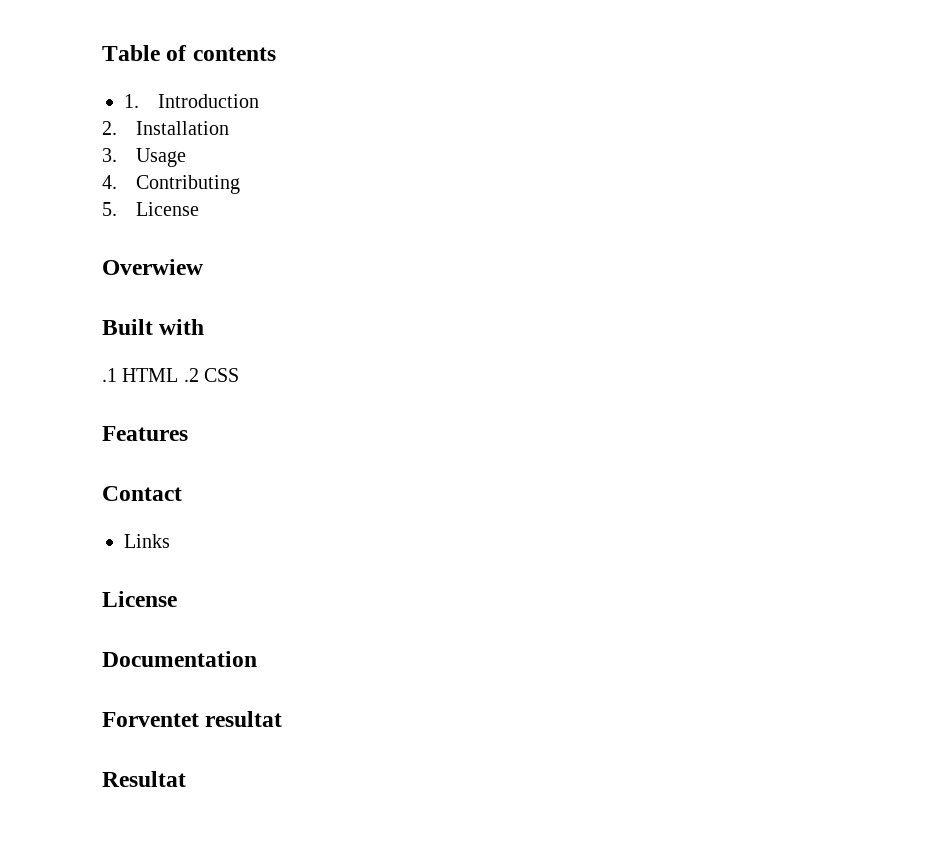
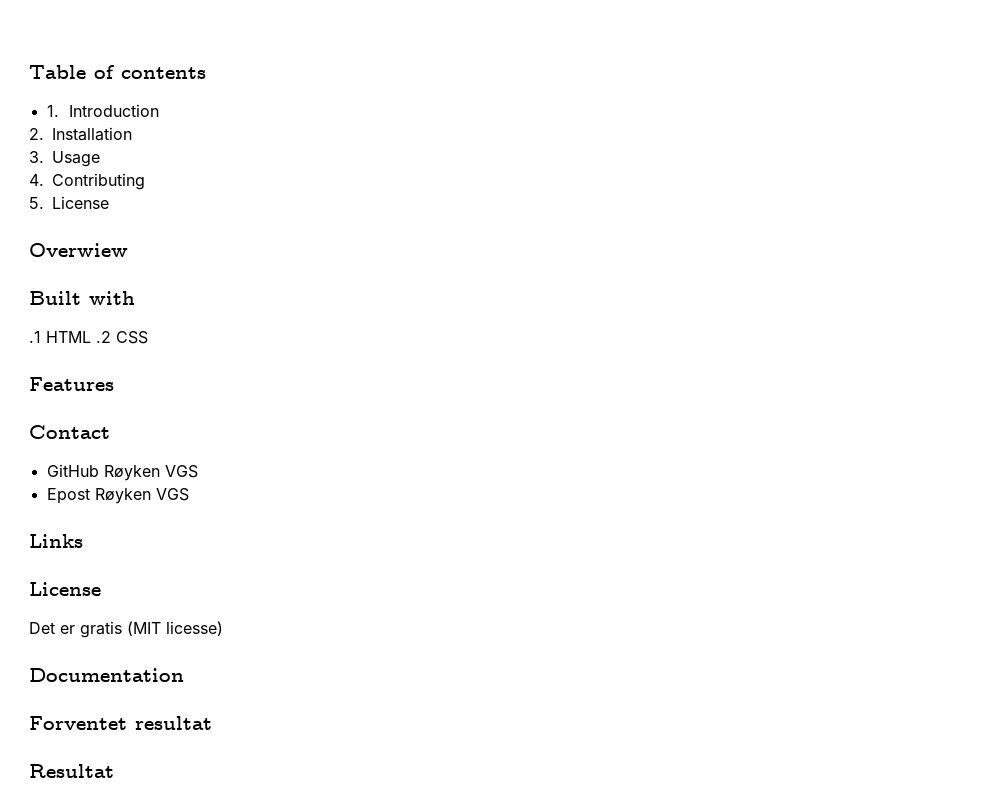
[124,534,170,548] [102,591,177,607] Links // License -> [46,464,198,481] [46,488,189,504] [29,534,83,548] [29,582,101,596] [29,621,223,638] GitHub Røyken VGS // Epost Røyken VGS // Links // License // Det er gratis (MIT licesse)

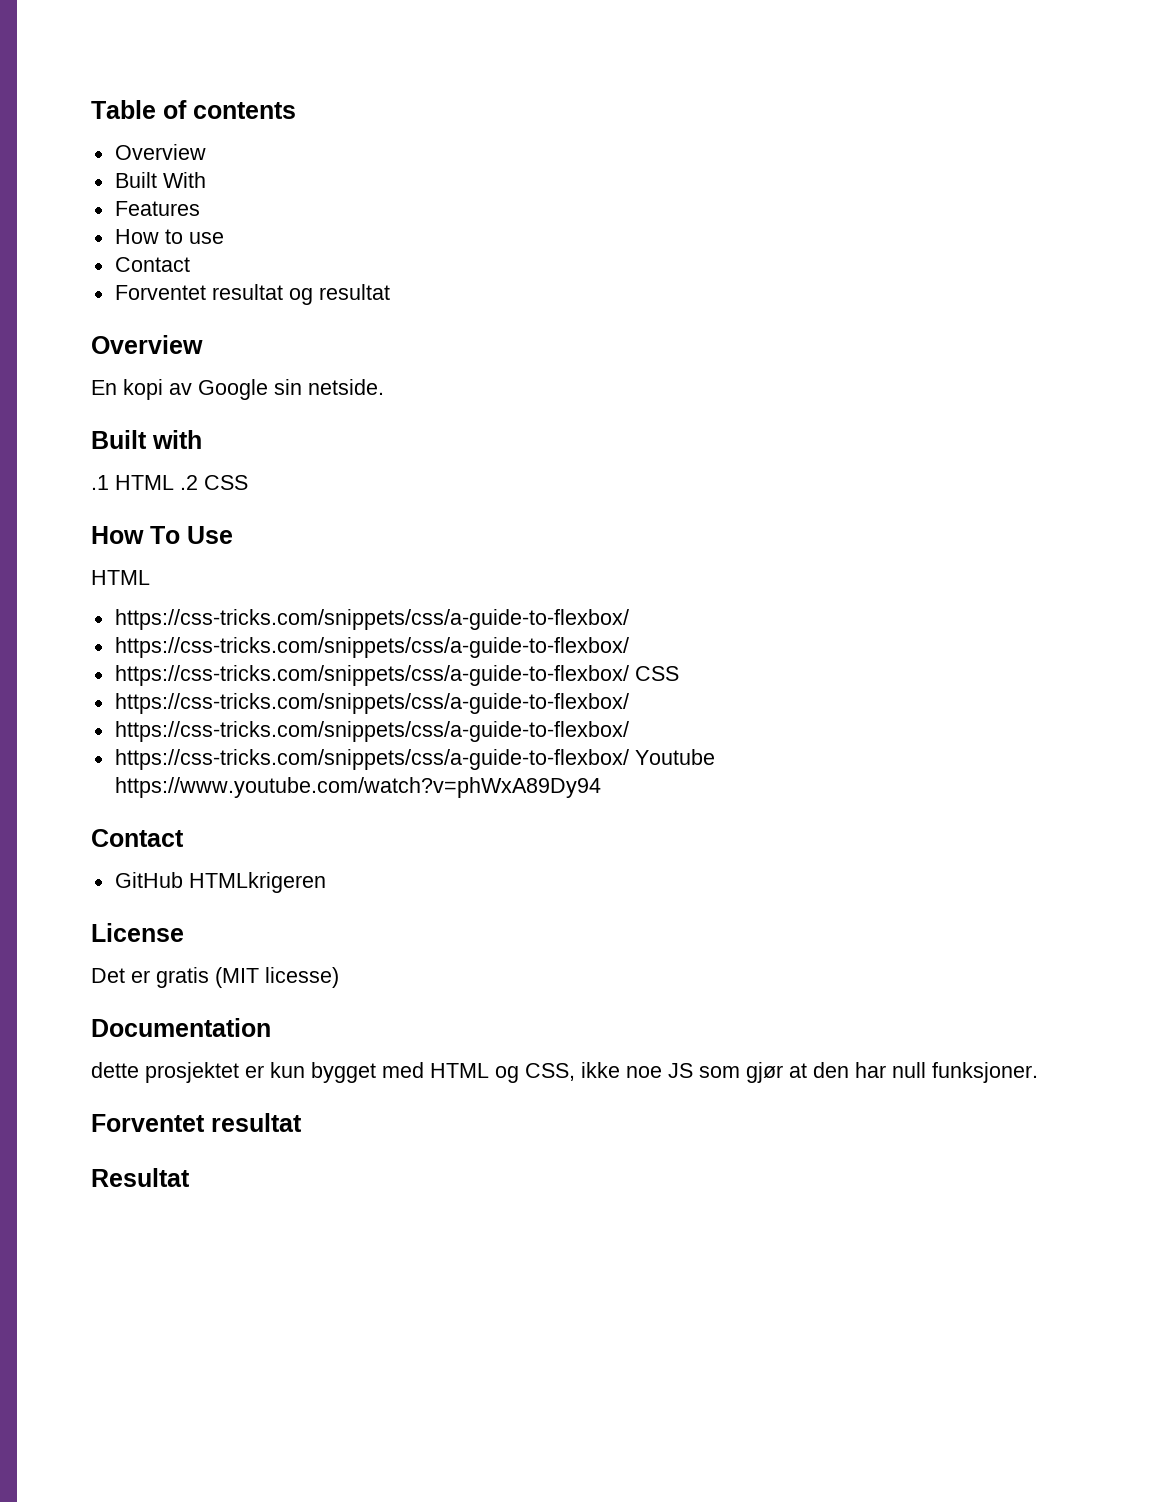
[46,104,160,117] [29,127,132,141] [29,151,100,167] [29,173,145,190] [29,196,109,209] [29,243,128,257] 1. Introduction // 2. Installation // 3. Usage // 4. Contributing // 5. License // Overwiew -> [114,144,206,160] [114,172,206,188] [114,201,200,216] [114,229,224,244] [114,257,190,272] [114,284,390,305] [91,335,203,354] [91,379,384,400] Overview // Built With // Features // How to use // Contact // Forventet resultat og resultat // Overview // En kopi av Google sin netside.
[29,377,114,391] [29,425,110,439] [46,464,198,481] [46,488,189,504] [29,534,83,548] Features // Contact // GitHub Røyken VGS // Epost Røyken VGS // Links -> [91,526,233,544] [91,570,150,585] [114,609,629,630] [114,637,629,658] [114,665,679,686] [114,693,629,714] [114,721,629,742] [114,749,715,770] [114,777,601,798] [91,829,184,847] [114,872,326,893] How To Use // HTML // https://css-tricks.com/snippets/css/a-guide-to-flexbox/ // https://css-tricks.com/snippets/css/a-guide-to-flexbox/ // https://css-tricks.com/snippets/css/a-guide-to-flexbox/ CSS // https://css-tricks.com/snippets/css/a-guide-to-flexbox/ // https://css-tricks.com/snippets/css/a-guide-to-flexbox/ // https://css-tricks.com/snippets/css/a-guide-to-flexbox/ Youtube https://www.youtube.com/watch?v=phWxA89Dy94 // Contact // GitHub HTMLkrigeren
(184, 675) none -> [91,1062,1038,1083] // dette prosjektet er kun bygget med HTML og CSS, ikke noe JS som gjør at den har null funksjoner.

